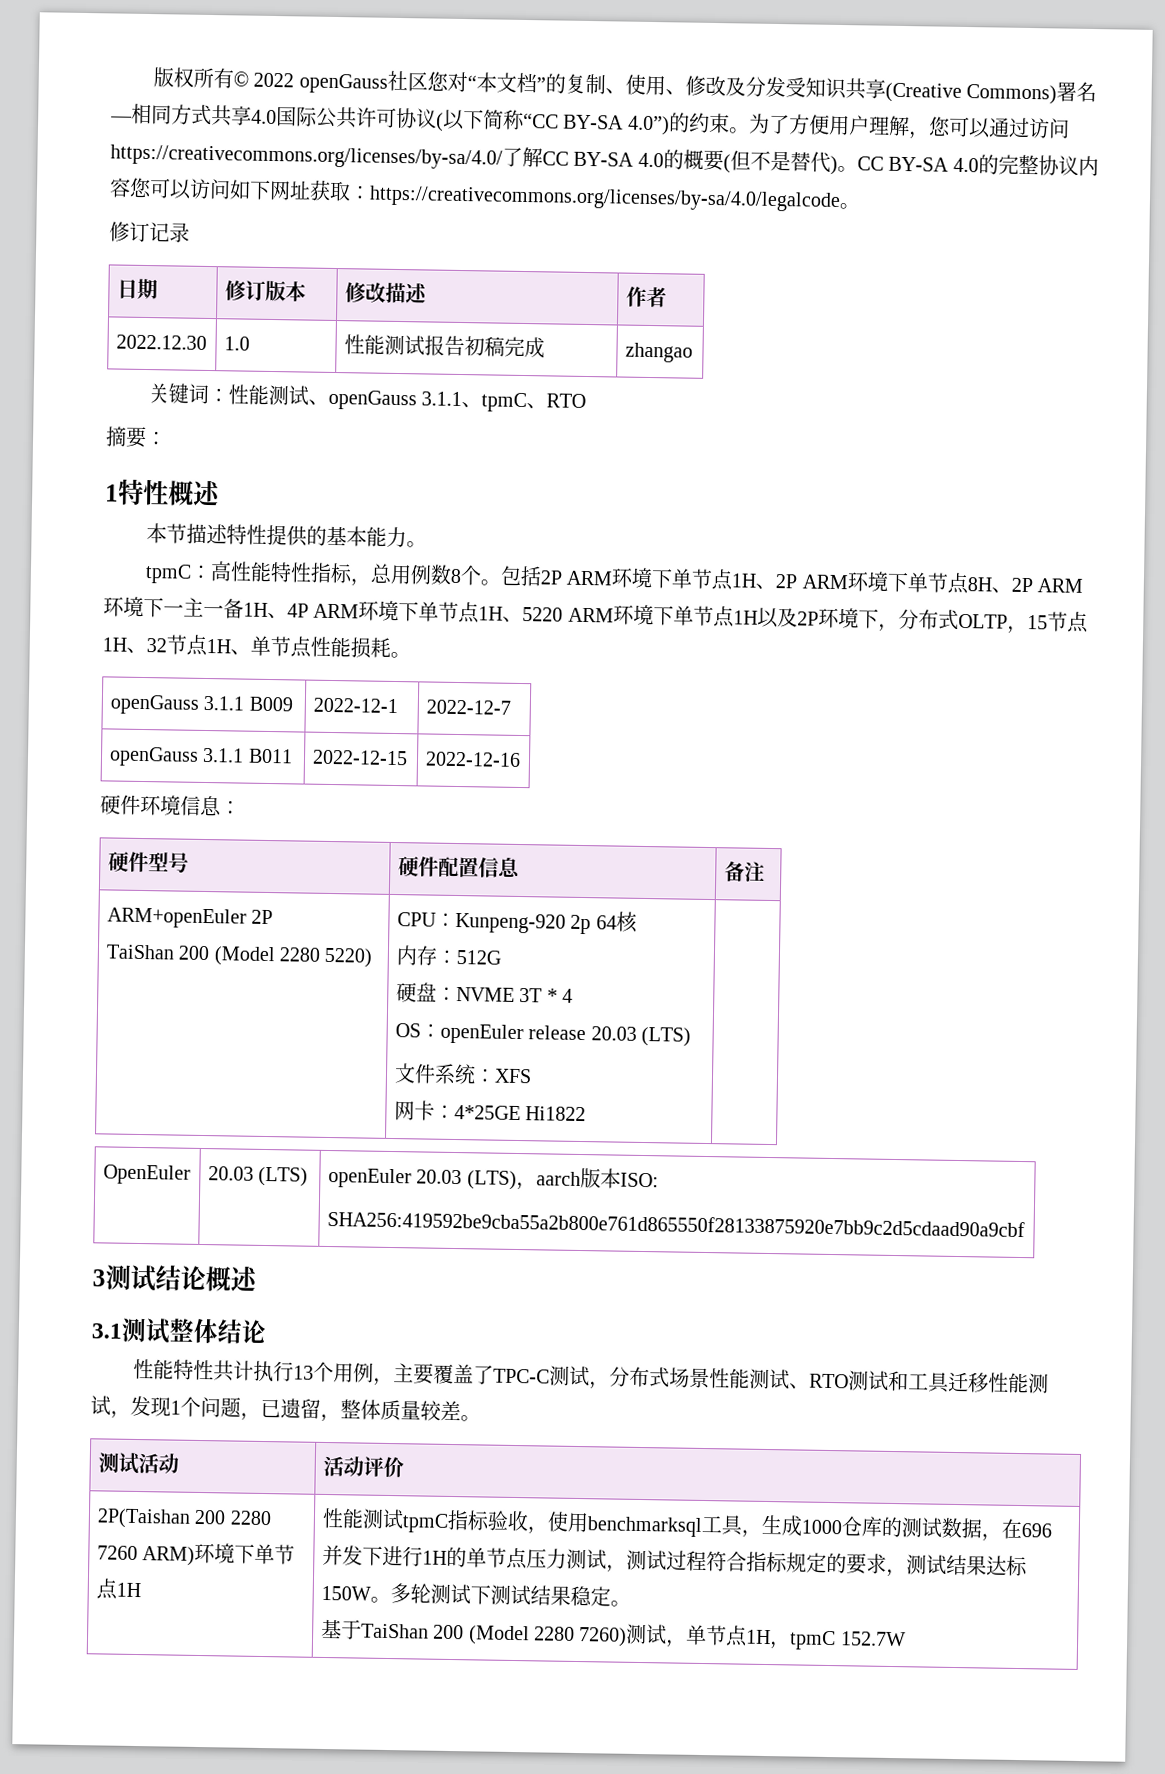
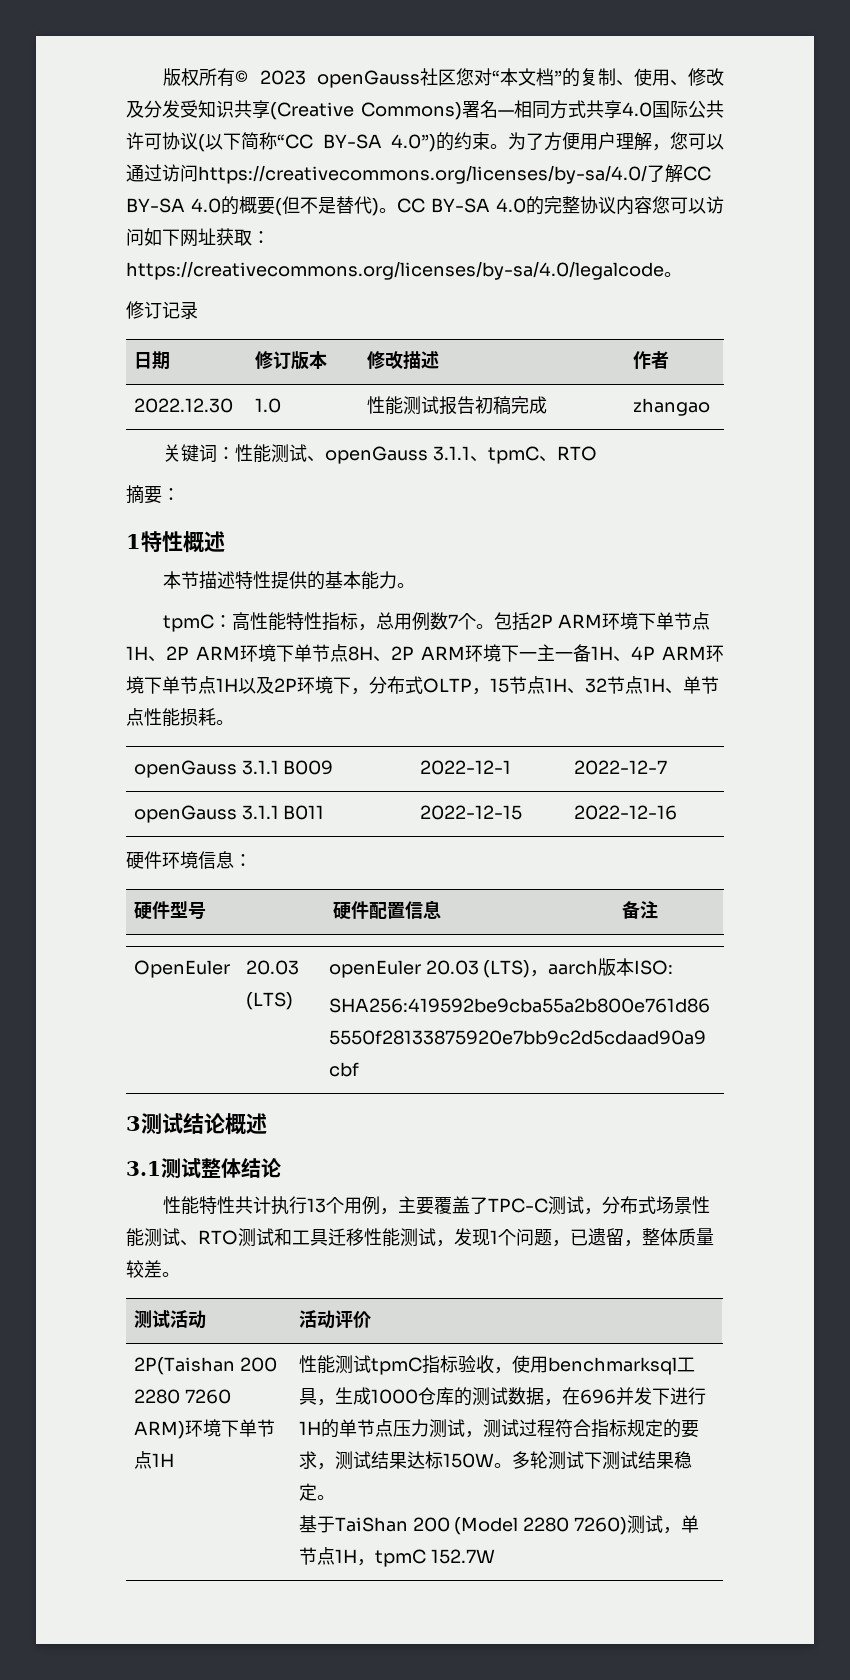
[253,72,295,88] 2022 -> [259,70,306,85] 2023
[449,568,462,584] 8 -> [448,614,459,628] 7
[502,604,758,628] 、5220 ARM环境下单节点1H -> (238, 685) none
[106,907,274,929] [105,944,373,968] [396,911,638,935] [395,945,501,966] [395,982,573,1003] [394,1023,691,1047] [393,1063,532,1085] [393,1100,587,1122] // ARM+openEuler 2P // TaiShan 200 (Model 2280 5220) | CPU：Kunpeng-920 2p 64核 // 内存：512G // 硬盘：NVME 3T * 4 // OS：openEuler release 20.03 (LTS) // 文件系统：XFS // 网卡：4*25GE Hi1822 | -> (658, 910) none

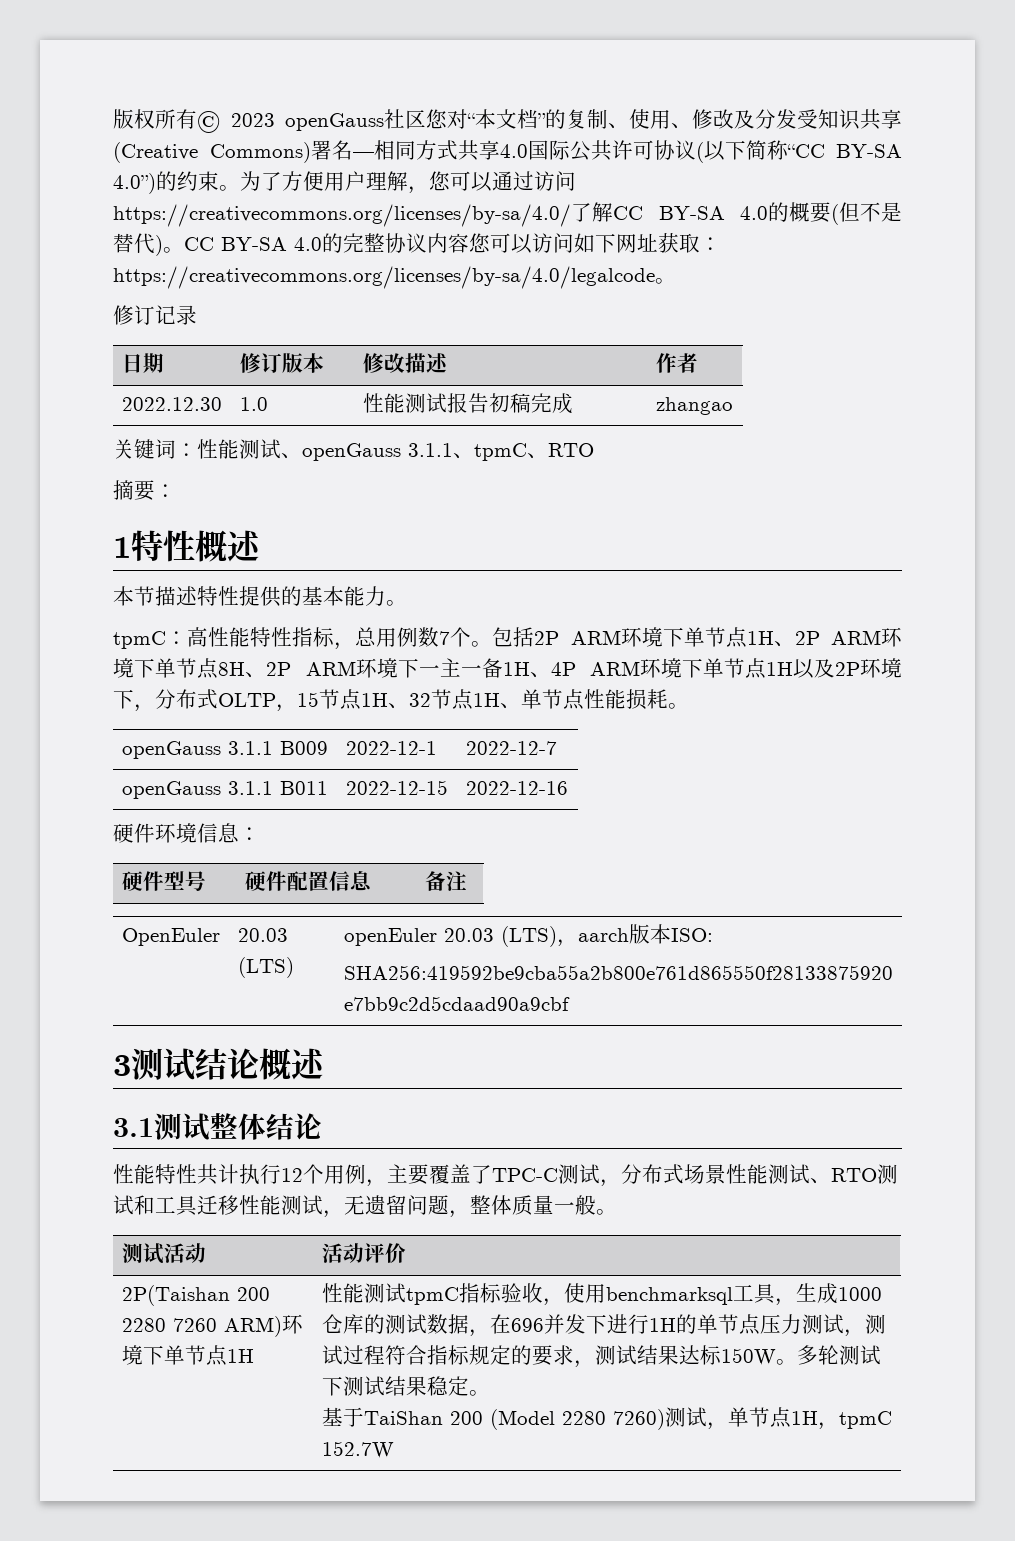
[307,1198,327,1213] 13 -> [281,1168,303,1182] 12
[454,1228,624,1247] 发现1个问题，已遗留 -> [344,1195,449,1215] 无遗留问题
[126,1260,162,1278] 较差 -> [554,1195,596,1215] 一般

